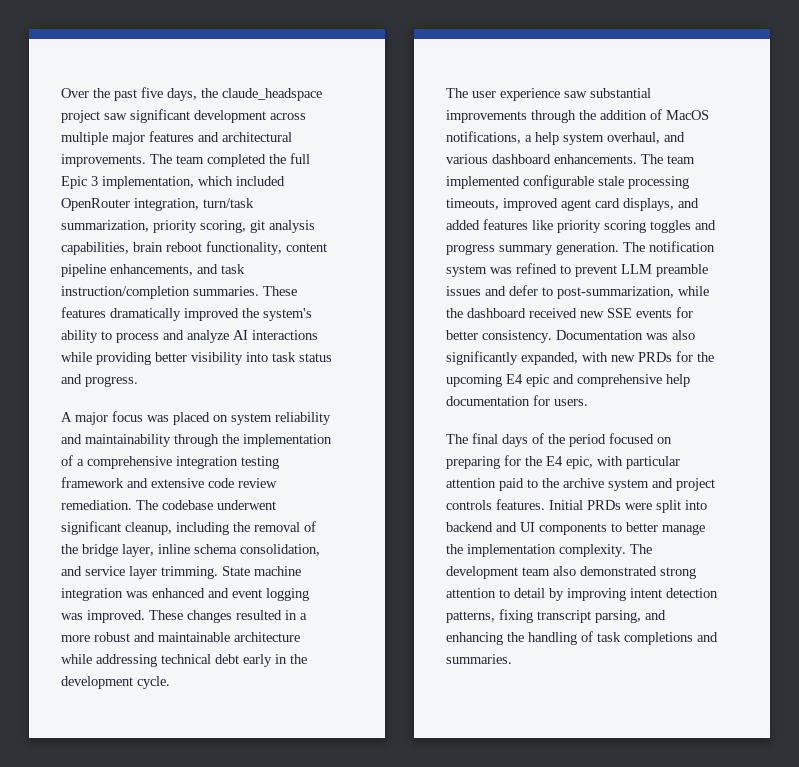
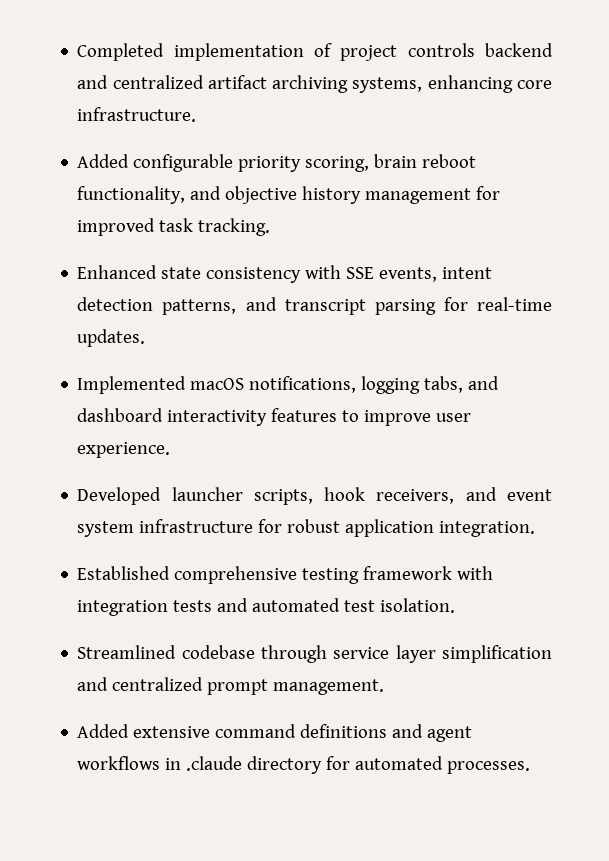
[61,87,322,101] [61,109,306,123] [61,131,292,145] [61,153,310,167] [61,176,285,189] [61,198,254,211] [61,220,315,233] [61,241,327,255] [61,264,245,277] [61,286,297,299] [61,307,312,321] [61,330,318,343] [61,352,332,365] [61,374,138,387] [61,411,331,425] [61,434,332,447] [61,455,279,469] [61,477,277,488] [61,500,276,510] [61,521,316,535] [61,544,320,557] [61,566,301,579] [61,588,309,601] [61,610,307,623] [61,632,300,642] [61,654,307,667] [61,676,170,689] [446,88,651,101] [446,109,709,123] [446,131,685,145] [446,154,695,164] [446,175,689,189] [446,198,699,211] [446,219,716,233] [446,241,715,255] [446,263,708,277] [446,285,709,299] [446,307,693,318] [446,330,695,343] [446,351,714,365] [446,374,690,387] [446,395,588,406] [446,433,672,447] [446,455,680,469] [446,478,715,491] [446,499,707,513] [446,522,705,535] [446,544,652,557] [446,566,696,579] [446,588,718,601] [446,609,666,623] [446,631,718,645] [446,654,512,664] Over the past five days, the claude_headspace project saw significant development across multiple major features and architectural improvements. The team completed the full Epic 3 implementation, which included OpenRouter integration, turn/task summarization, priority scoring, git analysis capabilities, brain reboot functionality, content pipeline enhancements, and task instruction/completion summaries. These features dramatically improved the system's ability to process and analyze AI interactions while providing better visibility into task status and progress. // A major focus was placed on system reliability and maintainability through the implementation of a comprehensive integration testing framework and extensive code review remediation. The codebase underwent significant cleanup, including the removal of the bridge layer, inline schema consolidation, and service layer trimming. State machine integration was enhanced and event logging was improved. These changes resulted in a more robust and maintainable architecture while addressing technical debt early in the development cycle. // The user experience saw substantial improvements through the addition of MacOS notifications, a help system overhaul, and various dashboard enhancements. The team implemented configurable stale processing timeouts, improved agent card displays, and added features like priority scoring toggles and progress summary generation. The notification system was refined to prevent LLM preamble issues and defer to post-summarization, while the dashboard received new SSE events for better consistency. Documentation was also significantly expanded, with new PRDs for the upcoming E4 epic and comprehensive help documentation for users. // The final days of the period focused on preparing for the E4 epic, with particular attention paid to the archive system and project controls features. Initial PRDs were split into backend and UI components to better manage the implementation complexity. The development team also demonstrated strong attention to detail by improving intent detection patterns, fixing transcript parsing, and enhancing the handling of task completions and summaries. -> [77,43,553,61] [77,75,552,93] [77,107,197,122] [77,154,477,172] [77,186,501,204] [77,218,271,236] [77,265,493,283] [77,297,552,315] [77,329,146,347] [77,376,500,394] [77,408,472,426] [77,442,171,458] [77,487,552,505] [77,519,536,537] [77,566,494,584] [77,598,456,616] [77,645,552,663] [77,677,385,695] [77,724,473,742] [77,756,531,774] Completed implementation of project controls backend and centralized artifact archiving systems, enhancing core infrastructure. // Added configurable priority scoring, brain reboot functionality, and objective history management for improved task tracking. // Enhanced state consistency with SSE events, intent detection patterns, and transcript parsing for real-time updates. // Implemented macOS notifications, logging tabs, and dashboard interactivity features to improve user experience. // Developed launcher scripts, hook receivers, and event system infrastructure for robust application integration. // Established comprehensive testing framework with integration tests and automated test isolation. // Streamlined codebase through service layer simplification and centralized prompt management. // Added extensive command definitions and agent workflows in .claude directory for automated processes.

